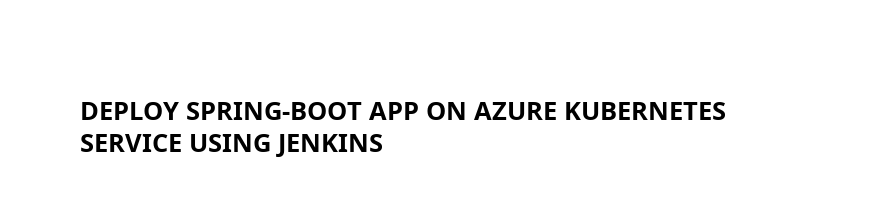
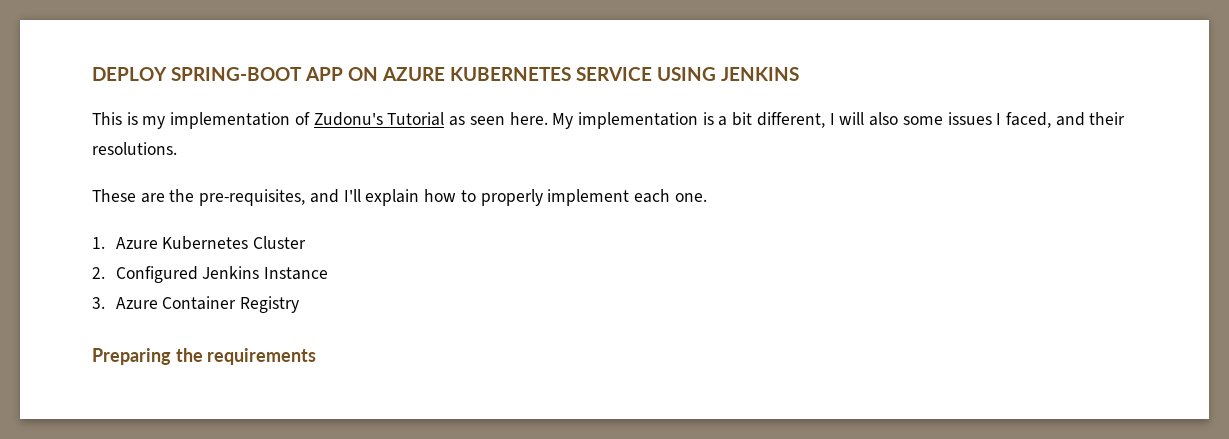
(383, 146) none -> [92,112,1126,129] [92,142,177,155] [92,189,707,206] [92,236,307,250] [92,266,329,283] [92,296,300,313] [92,348,317,365] // This is my implementation of Zudonu's Tutorial as seen here. My implementation is a bit different, I will also some issues I faced, and their resolutions. // These are the pre-requisites, and I'll explain how to properly implement each one. // 1. Azure Kubernetes Cluster // 2. Configured Jenkins Instance // 3. Azure Container Registry // Preparing the requirements

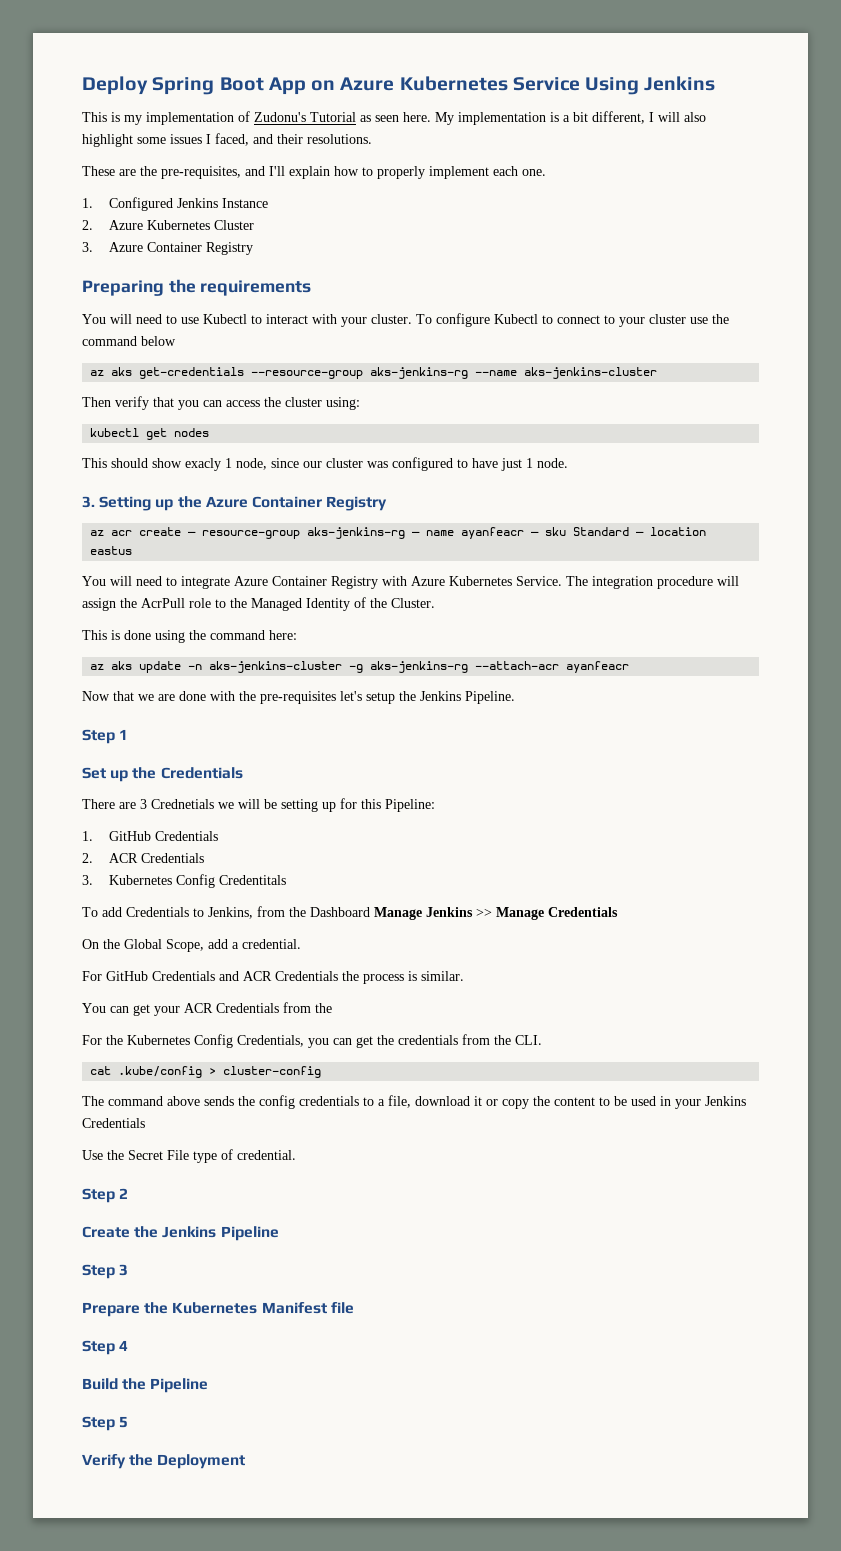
[92,67,799,81] DEPLOY SPRING-BOOT APP ON AZURE KUBERNETES SERVICE USING JENKINS -> [82,76,716,95] Deploy Spring Boot App on Azure Kubernetes Service Using Jenkins
(899, 119) none -> [82,134,133,147] highlight
(105, 243) none -> [108,197,268,211] [82,220,93,230] Configured Jenkins Instance // 2.
[92,266,329,283] // 2. Configured Jenkins Instance -> (254, 225) none
(317, 356) none -> [82,313,729,327] [82,336,176,346] [90,367,658,379] [82,396,360,410] [90,428,210,440] [82,457,568,471] [82,496,388,511] [90,527,707,539] [90,546,133,555] [82,576,739,589] [82,597,435,611] [82,630,297,643] [90,661,630,673] [82,691,515,704] [82,729,129,744] [82,767,243,782] [82,798,435,812] [82,831,218,841] [82,853,204,863] [82,874,286,888] [82,906,618,920] [82,939,301,952] [82,971,464,984] [82,1002,332,1016] [82,1034,542,1048] [90,1066,322,1078] [82,1095,746,1109] [82,1118,145,1128] [82,1149,296,1163] [82,1188,129,1203] [82,1226,279,1241] [82,1264,129,1279] [82,1302,354,1317] [82,1340,129,1355] [82,1378,209,1393] [82,1416,129,1431] [82,1454,246,1469] // You will need to use Kubectl to interact with your cluster. To configure Kubectl to connect to your cluster use the command below // az aks get-credentials --resource-group aks-jenkins-rg --name aks-jenkins-cluster // Then verify that you can access the cluster using: // kubectl get nodes // This should show exacly 1 node, since our cluster was configured to have just 1 node. // 3. Setting up the Azure Container Registry // az acr create — resource-group aks-jenkins-rg — name ayanfeacr — sku Standard — location eastus // You will need to integrate Azure Container Registry with Azure Kubernetes Service. The integration procedure will assign the AcrPull role to the Managed Identity of the Cluster. // This is done using the command here: // az aks update -n aks-jenkins-cluster -g aks-jenkins-rg --attach-acr ayanfeacr // Now that we are done with the pre-requisites let's setup the Jenkins Pipeline. // Step 1 // Set up the Credentials // There are 3 Crednetials we will be setting up for this Pipeline: // 1. GitHub Credentials // 2. ACR Credentials // 3. Kubernetes Config Credentitals // To add Credentials to Jenkins, from the Dashboard Manage Jenkins >> Manage Credentials // On the Global Scope, add a credential. // For GitHub Credentials and ACR Credentials the process is similar. // You can get your ACR Credentials from the // For the Kubernetes Config Credentials, you can get the credentials from the CLI. // cat .kube/config > cluster-config // The command above sends the config credentials to a file, download it or copy the content to be used in your Jenkins Credentials // Use the Secret File type of credential. // Step 2 // Create the Jenkins Pipeline // Step 3 // Prepare the Kubernetes Manifest file // Step 4 // Build the Pipeline // Step 5 // Verify the Deployment

